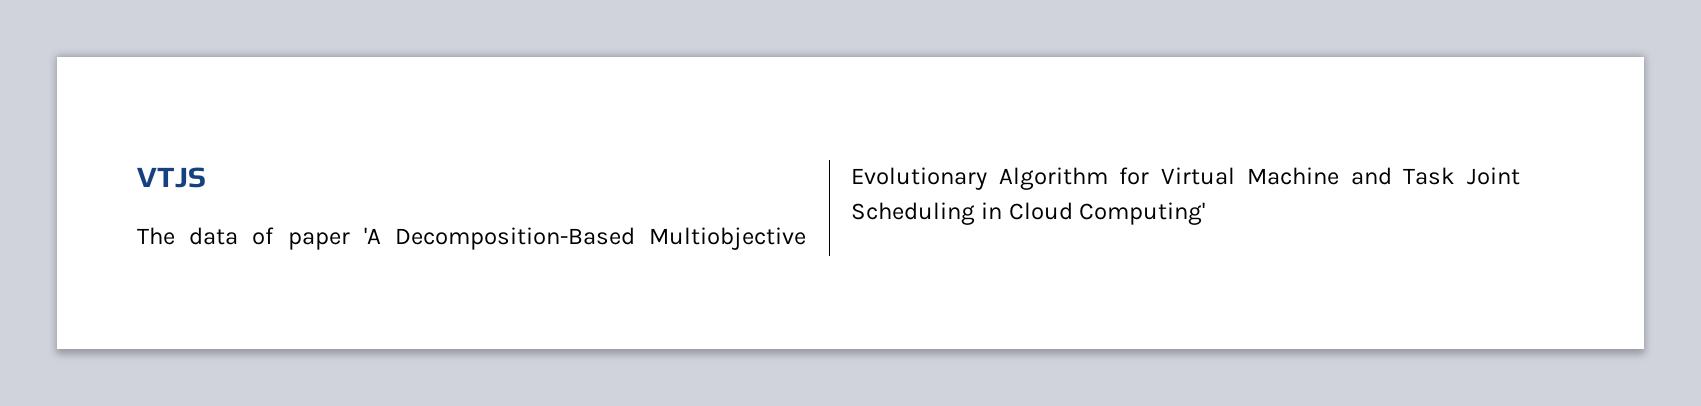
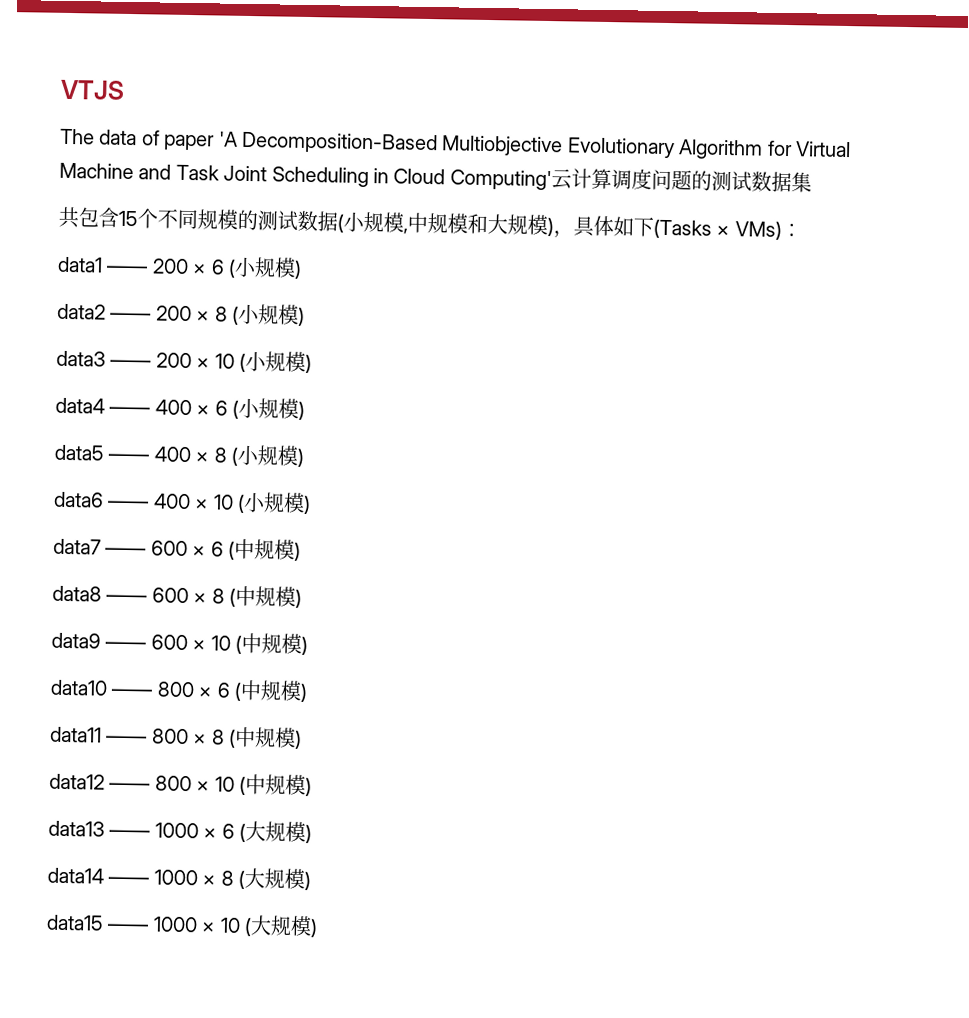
(1206, 213) none -> [550,168,812,193] [58,206,802,240] [57,256,302,279] [57,303,305,326] [56,350,312,374] [55,397,305,420] [54,444,304,467] [53,491,311,515] [53,538,301,561] [52,585,302,608] [51,632,308,656] [50,679,308,703] [50,726,302,749] [49,773,312,797] [48,820,312,844] [47,867,311,891] [46,914,318,938] 云计算调度问题的测试数据集 // 共包含15个不同规模的测试数据(小规模,中规模和大规模)，具体如下(Tasks × VMs)： // data1 —— 200 × 6 (小规模) // data2 —— 200 × 8 (小规模) // data3 —— 200 × 10 (小规模) // data4 —— 400 × 6 (小规模) // data5 —— 400 × 8 (小规模) // data6 —— 400 × 10 (小规模) // data7 —— 600 × 6 (中规模) // data8 —— 600 × 8 (中规模) // data9 —— 600 × 10 (中规模) // data10 —— 800 × 6 (中规模) // data11 —— 800 × 8 (中规模) // data12 —— 800 × 10 (中规模) // data13 —— 1000 × 6 (大规模) // data14 —— 1000 × 8 (大规模) // data15 —— 1000 × 10 (大规模)

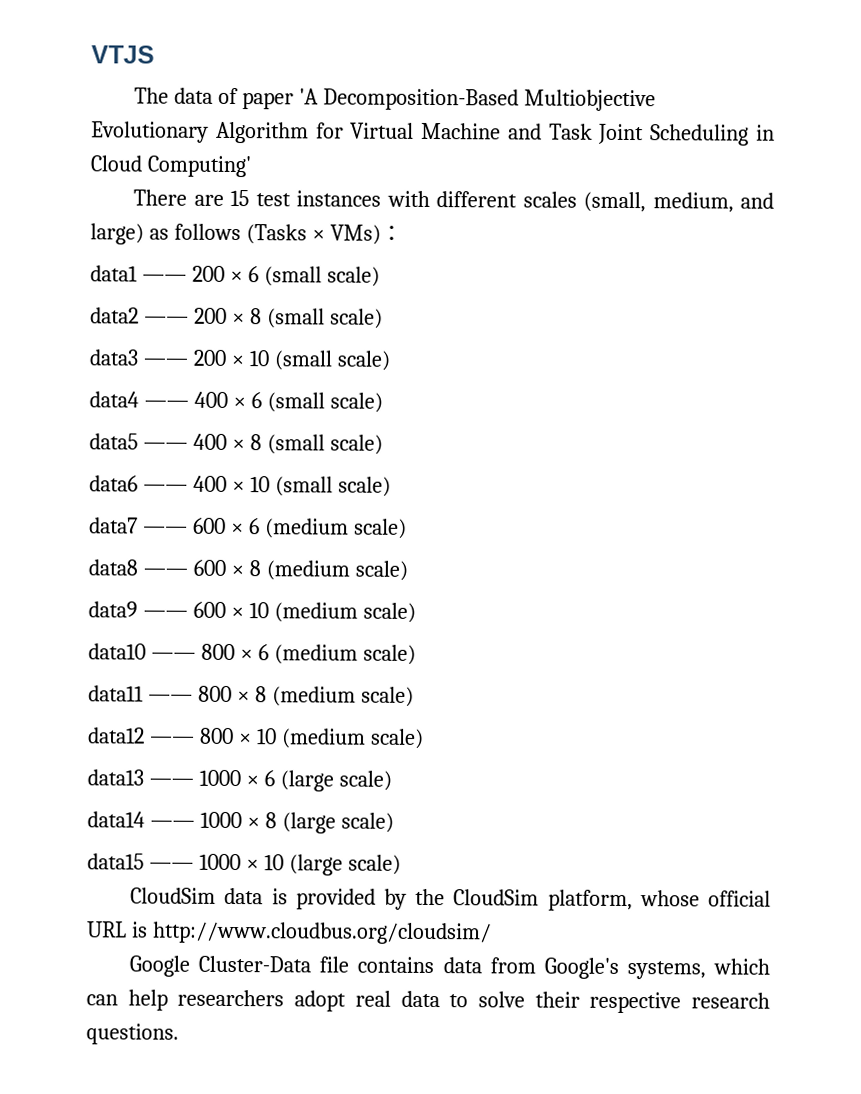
[550,168,812,193] [58,206,654,239] 云计算调度问题的测试数据集 // 共包含15个不同规模的测试数据(小规模,中规模和大规模)，具体如下 -> [133,189,774,213] [90,223,241,245] // There are 15 test instances with different scales (small, medium, and large) as follows
[228,256,302,279] (小规模) -> [263,266,380,287] (small scale)
[232,303,305,326] (小规模) -> [266,308,383,329] (small scale)
[239,350,312,374] (小规模) -> [273,350,390,371] (small scale)
[232,397,305,420] (小规模) -> [266,392,383,413] (small scale)
[231,444,304,467] (小规模) -> [266,434,383,455] (small scale)
[237,491,311,515] (小规模) -> [274,476,391,497] (small scale)
[228,538,301,561] (中规模) -> [264,518,407,539] (medium scale)
[229,585,302,608] (中规模) -> [265,560,408,581] (medium scale)
[235,632,308,656] (中规模) -> [273,602,416,623] (medium scale)
[234,679,308,703] (中规模) -> [273,644,416,665] (medium scale)
[228,726,302,749] (中规模) -> [271,686,414,707] (medium scale)
[239,774,312,797] (中规模) -> [280,728,424,749] (medium scale)
[239,821,312,844] (大规模) -> [279,770,392,792] (large scale)
[238,868,311,891] (大规模) -> [281,812,394,834] (large scale)
[244,915,318,938] (大规模) -> [288,854,401,876] [130,887,771,912] [87,921,492,945] [129,955,771,980] [86,989,770,1014] [86,1023,179,1045] (large scale) // CloudSim data is provided by the CloudSim platform, whose official URL is http://www.cloudbus.org/cloudsim/ // Google Cluster-Data file contains data from Google's systems, which can help researchers adopt real data to solve their respective research questions.

